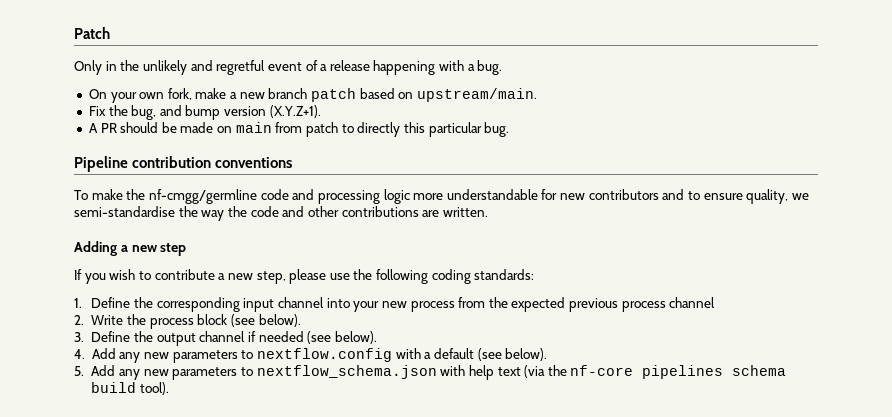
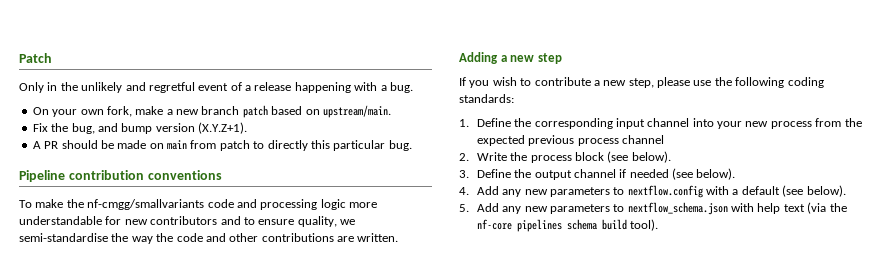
[148,189,257,204] nf-cmgg/germline -> [87,199,205,210] nf-cmgg/smallvariants

